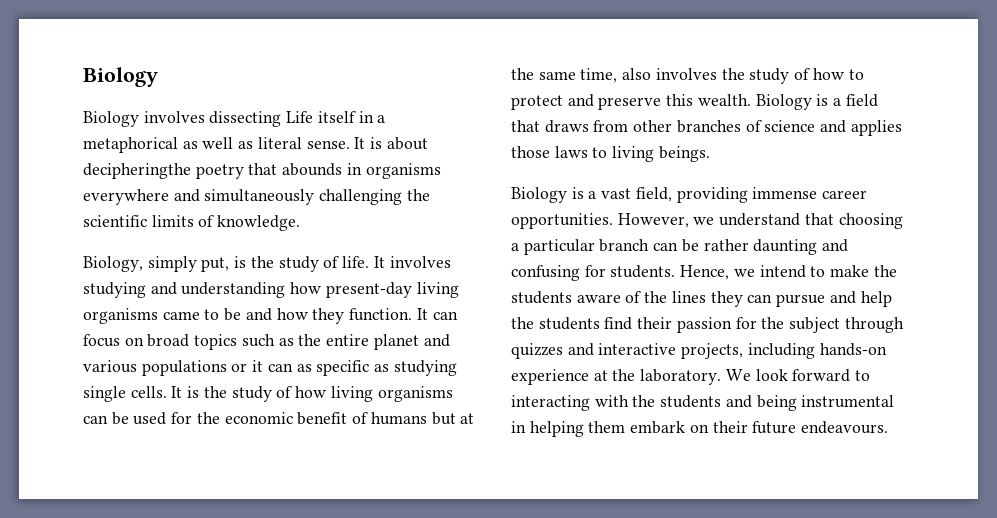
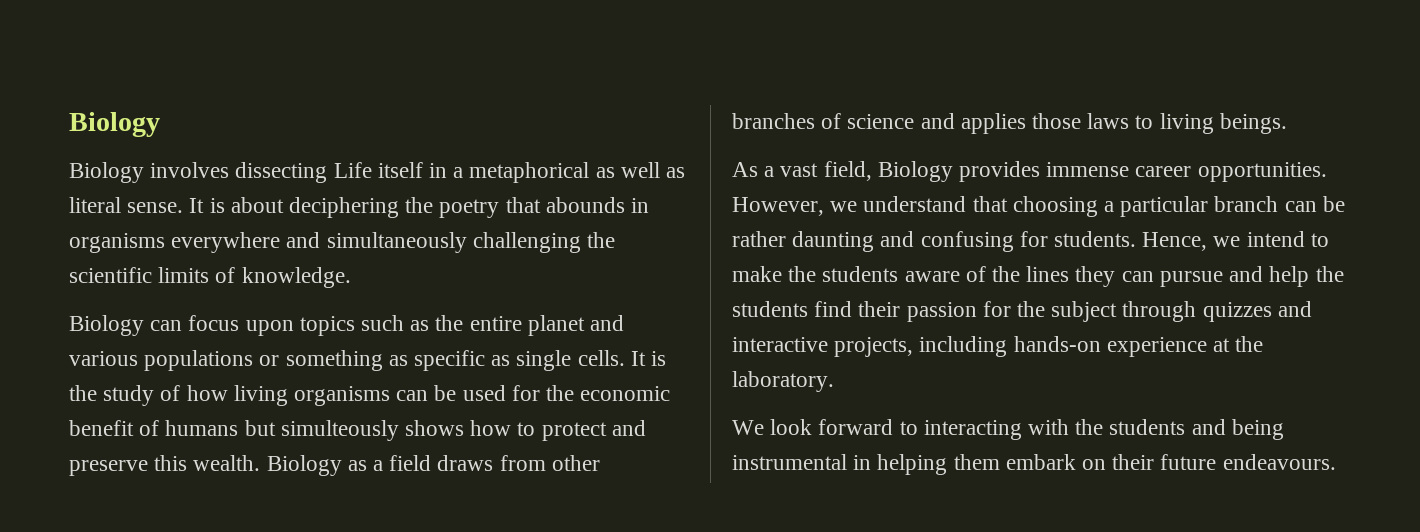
[83,163,191,179] decipheringthe -> [289,197,434,218] deciphering the
[83,256,451,272] [83,282,459,298] [83,308,458,324] [83,334,190,347] Biology, simply put, is the study of life. It involves studying and understanding how present-day living organisms came to be and how they function. It can focus on broad -> [69,315,294,336] Biology can focus upon
[252,360,293,372] it can -> [285,350,383,371] something
[393,360,457,376] studying -> (511, 360) none
[460,413,475,424] [511,68,811,84] at the same time, also involves the study of -> [280,420,465,441] simulteously shows
[816,94,829,106] is -> [347,460,367,471] as
[511,120,540,132] that -> (432, 463) none
[511,187,584,203] Biology is -> [732,162,758,177] As
[676,187,748,203] providing -> [877,161,1041,182] Biology provides
(722, 377) none -> (834, 381) //

